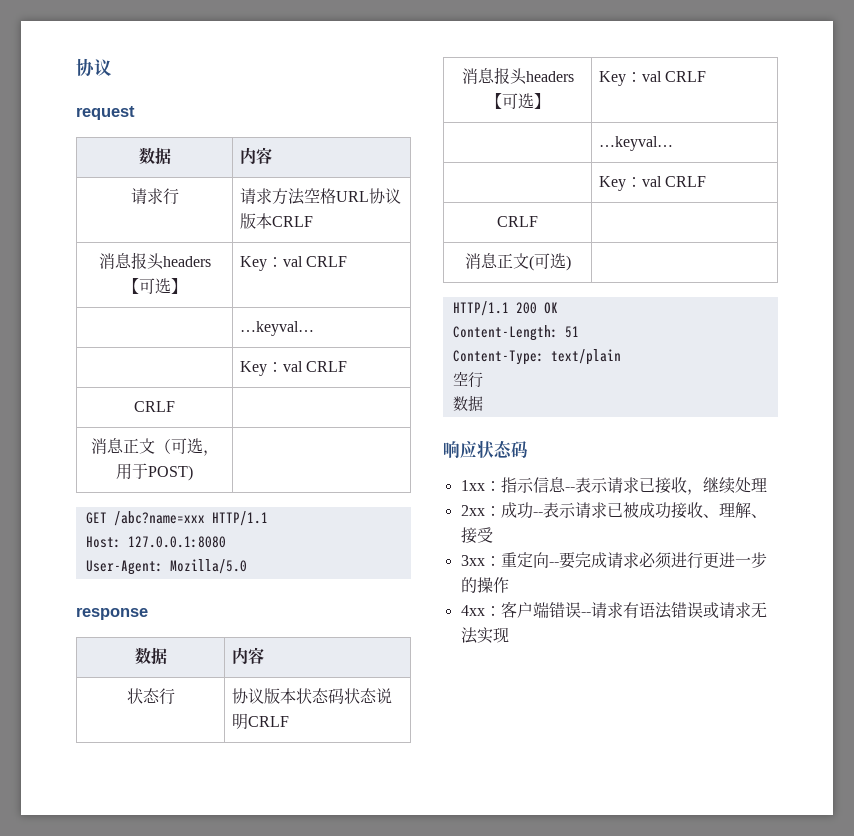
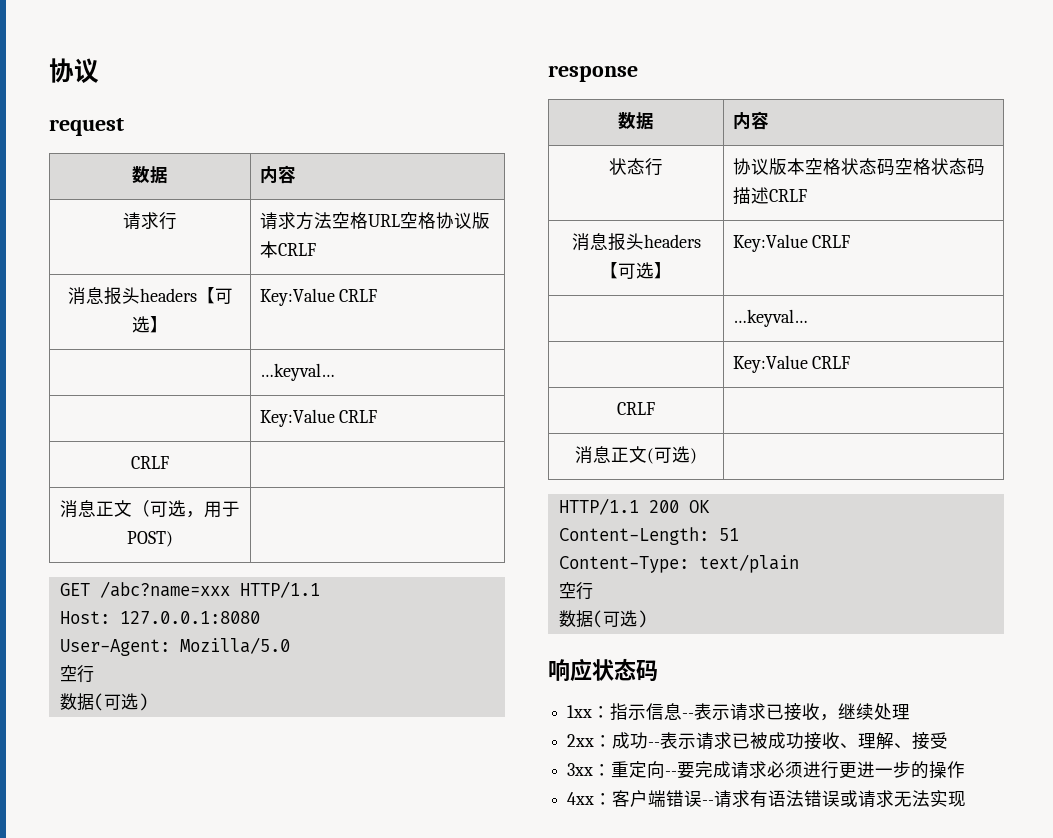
(369, 196) none -> [399,212,436,229] 空格
[239,256,347,271] [239,321,314,336] [239,361,303,376] Key：val CRLF // | …keyval… // | Key：val -> [259,288,378,306] [259,363,335,381] [259,409,335,427] Key:Value CRLF // | …keyval… // | Key:Value
(247, 566) none -> [59,665,94,683] [59,693,148,711] // 空行 // 数据(可选)
[295,688,392,704] [231,713,289,730] [461,67,574,85] [485,93,550,109] [598,71,706,86] [598,136,673,151] [598,176,662,191] 状态码状态说明CRLF // 消息报头headers【可选】 | Key：val CRLF // | …keyval… // | Key：val -> [804,158,985,176] [732,187,807,205] [571,233,701,251] [600,262,672,279] [732,234,851,252] [732,309,808,327] [732,355,808,373] 空格状态码空格状态码描述CRLF // 消息报头headers【可选】 | Key:Value CRLF // | …keyval… // | Key:Value
(483, 403) none -> [592,610,647,628] (可选)

